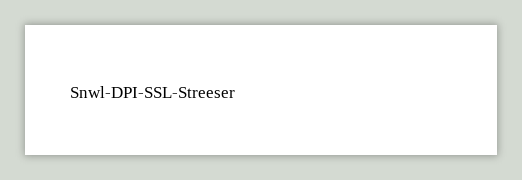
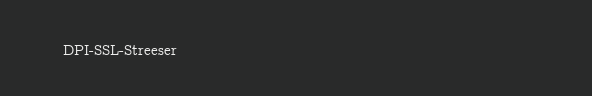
[70,86,235,98] Snwl-DPI-SSL-Streeser -> [63,45,177,55] DPI-SSL-Streeser

